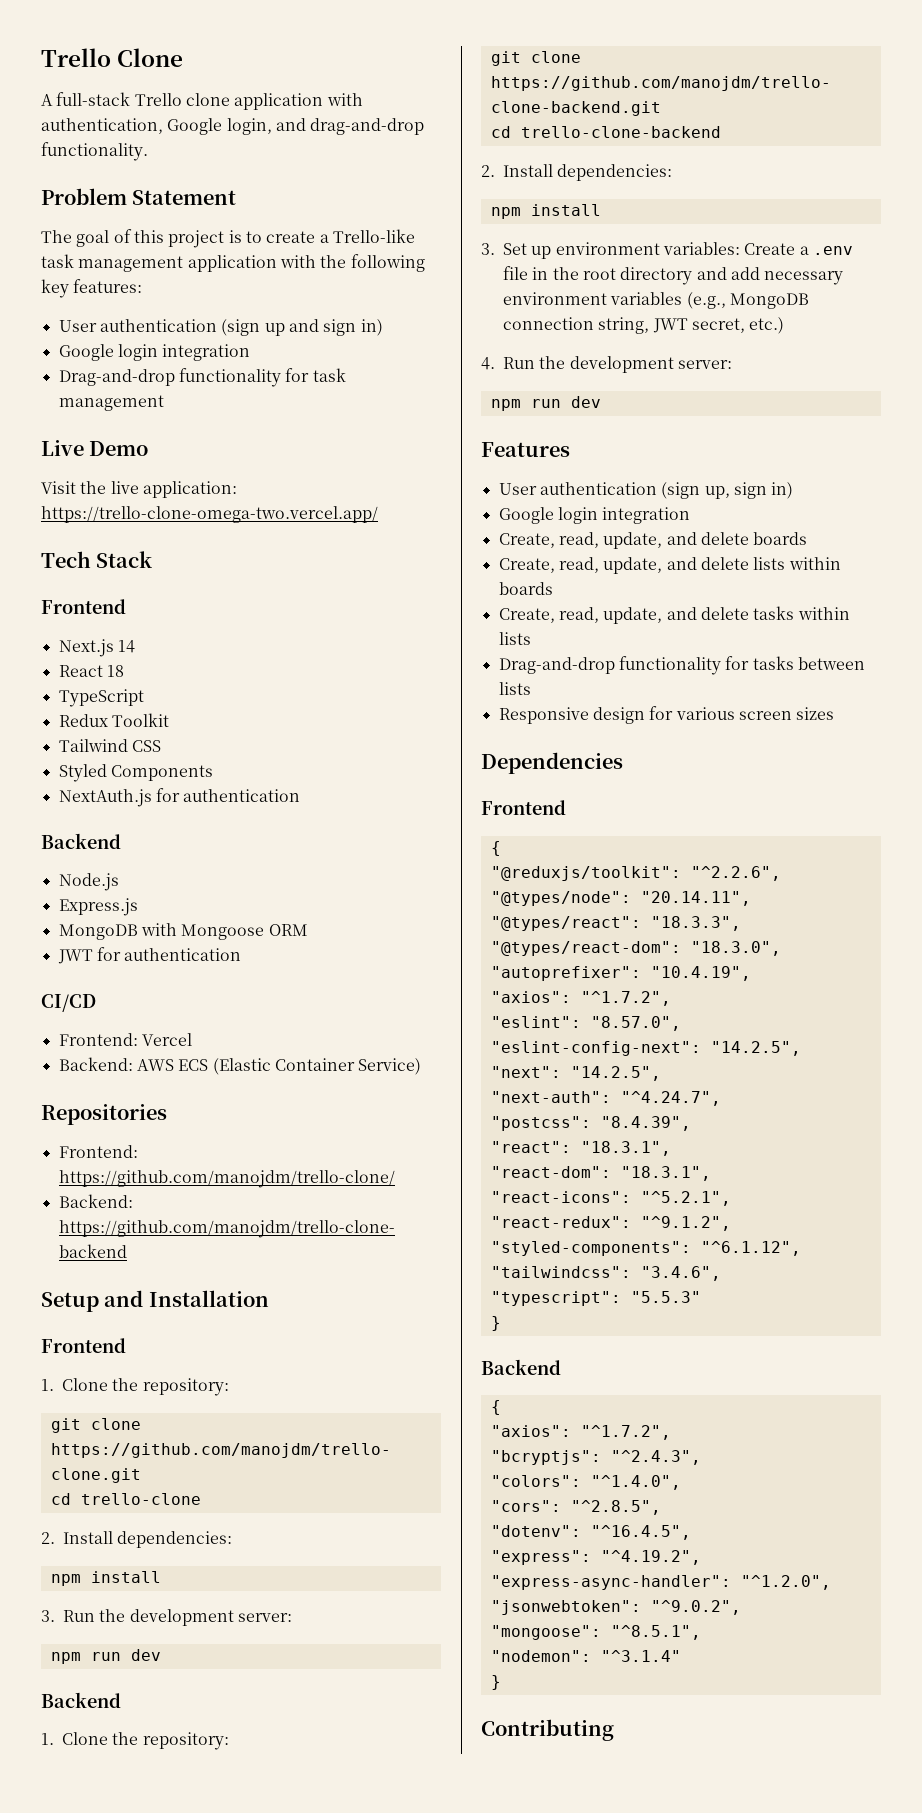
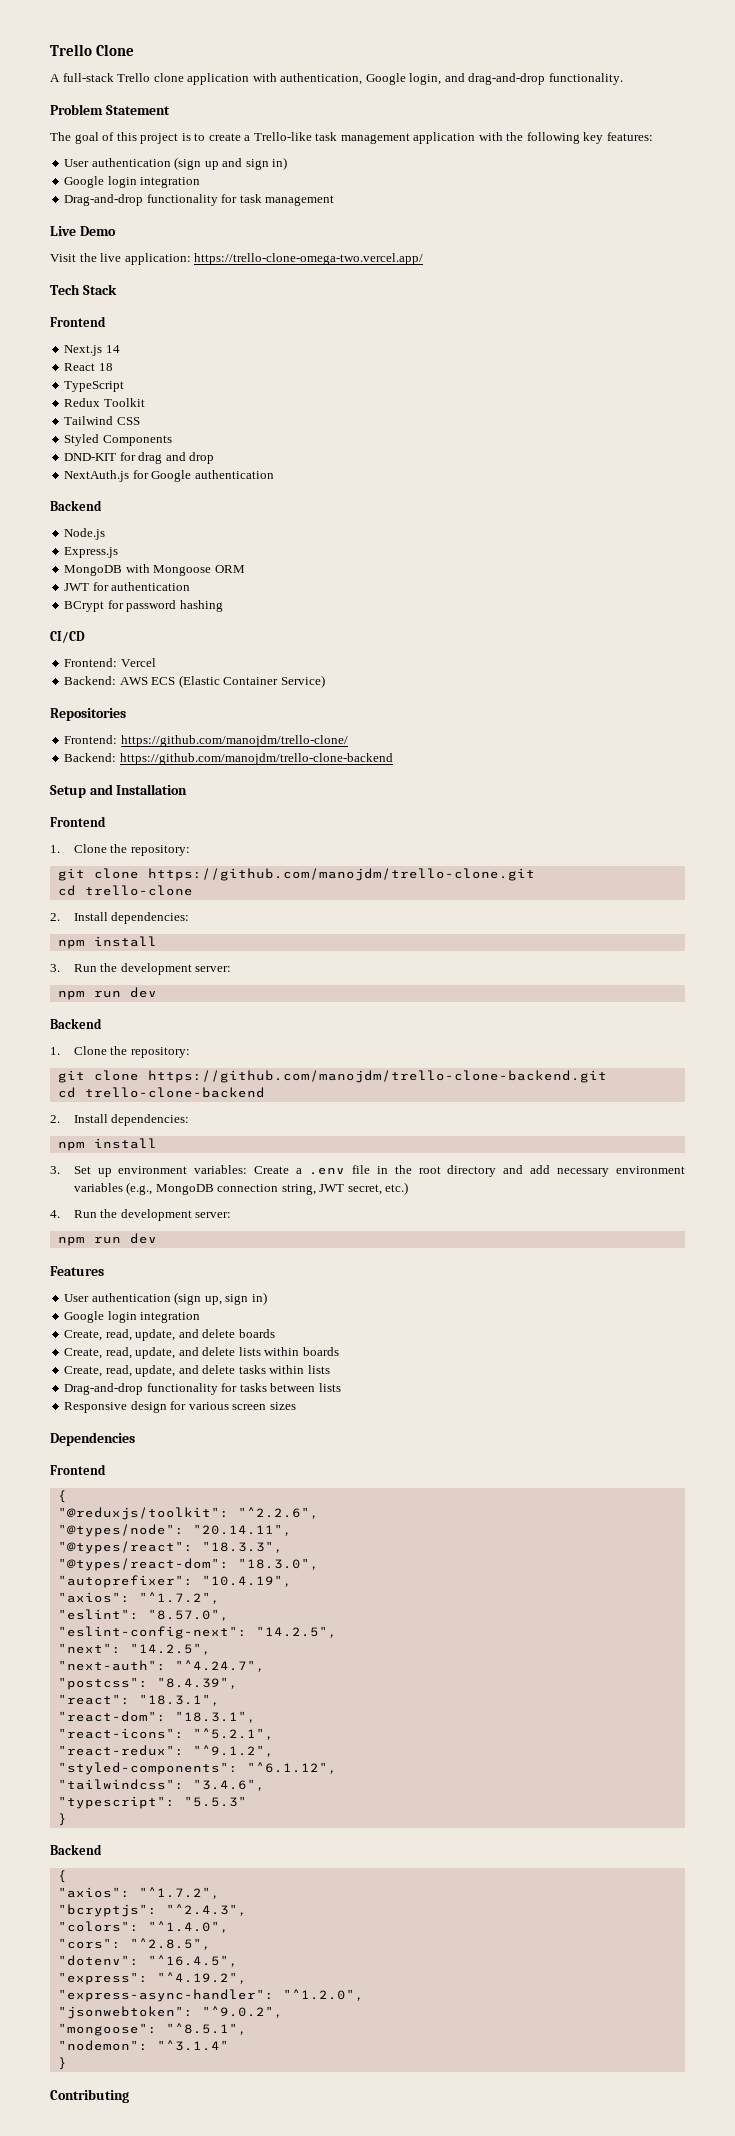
(213, 773) none -> [64,452,215,464] // DND-KIT for drag and drop
(180, 795) none -> [151,470,192,482] Google
(242, 954) none -> [64,600,223,612] // BCrypt for password hashing

